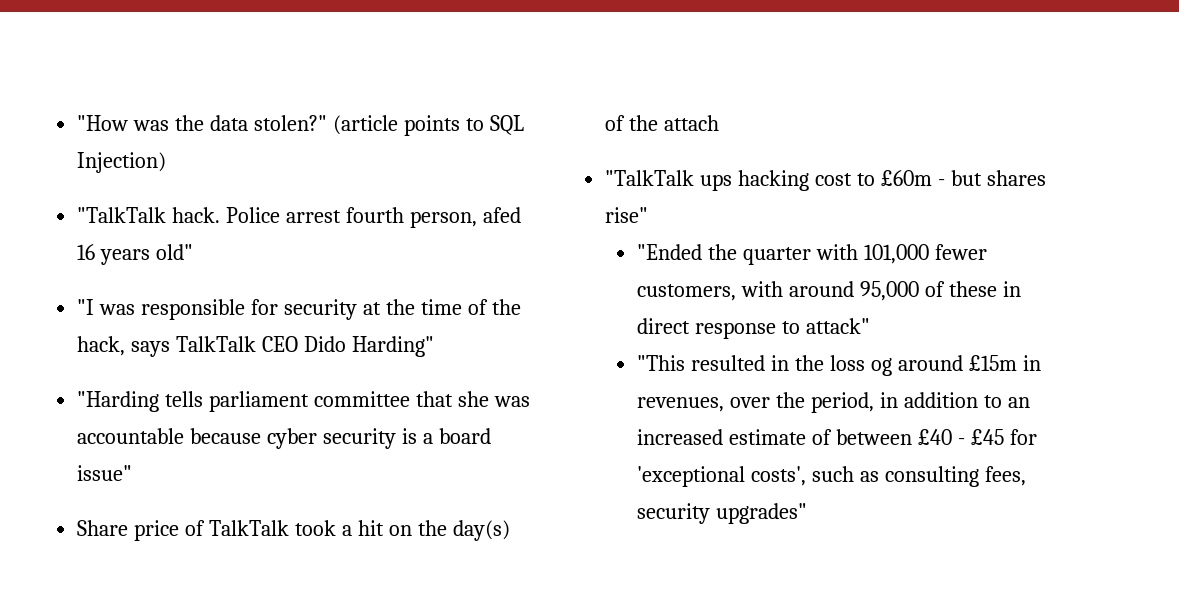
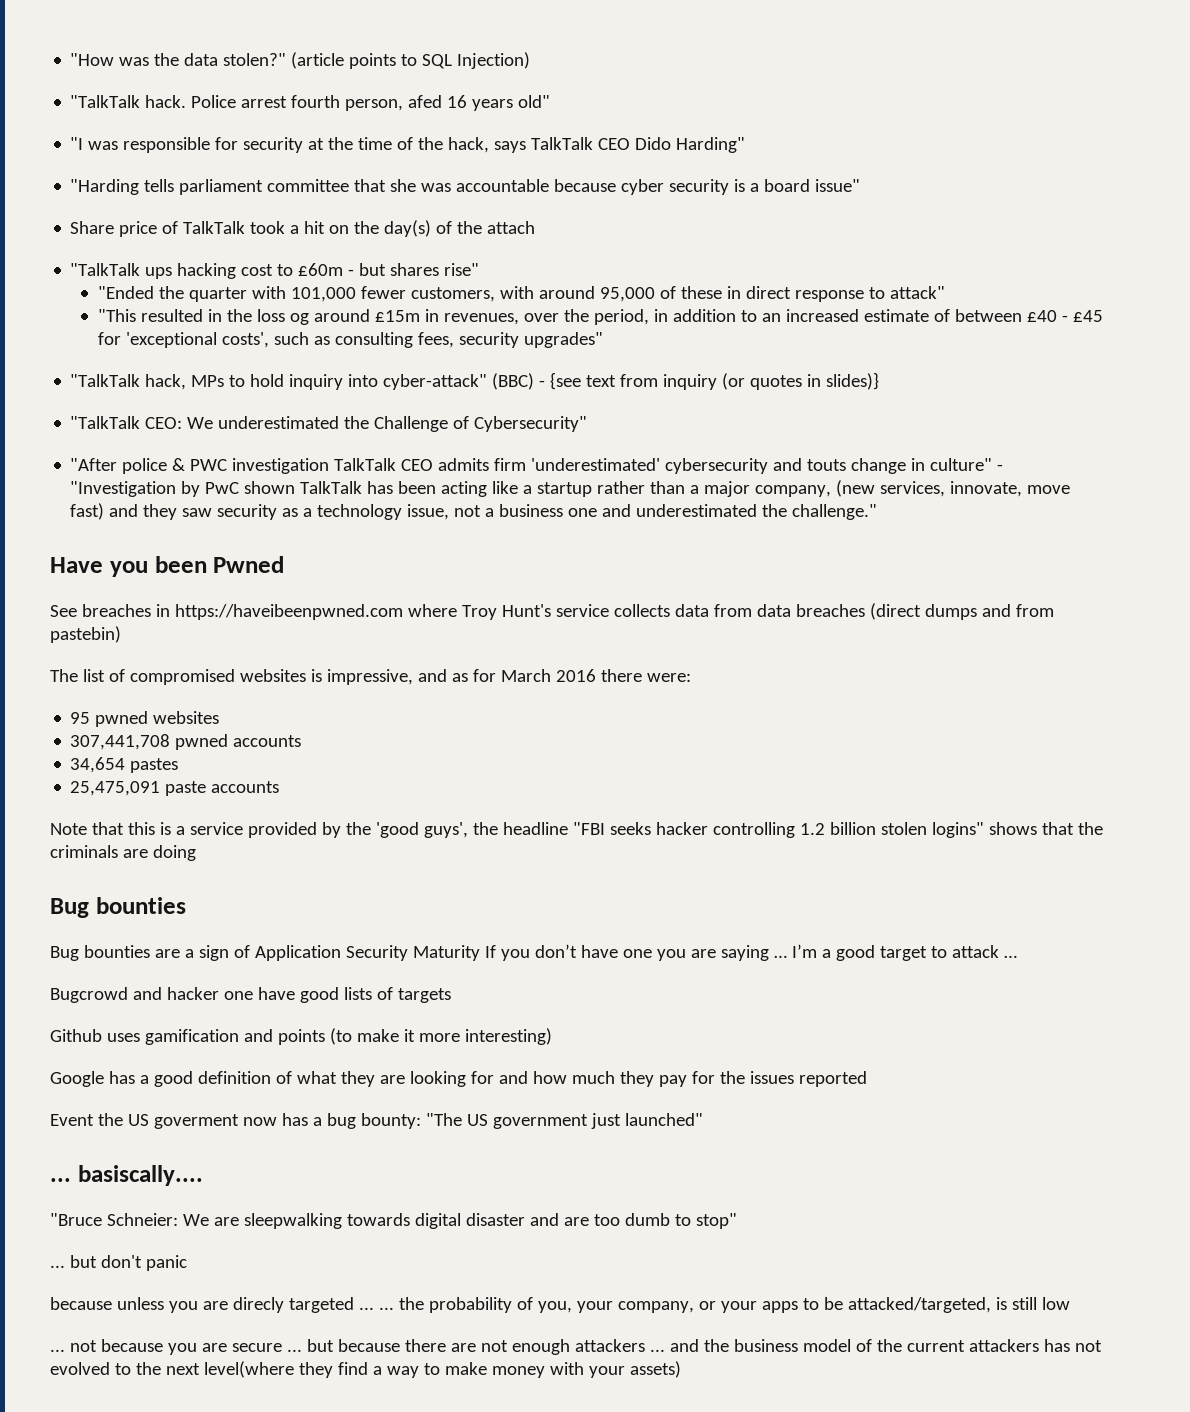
(808, 513) none -> [70,372,880,390] [70,416,588,432] [70,458,1004,474] [70,480,1071,497] [70,503,878,520] [50,556,285,577] [50,603,1054,620] [50,626,121,643] [50,669,691,685] [70,711,220,727] [70,734,302,750] [70,757,179,773] [70,781,280,796] [50,822,1103,838] [50,845,196,861] [50,897,186,918] [50,944,1017,961] [50,987,451,1003] [50,1028,552,1045] [50,1071,867,1087] [50,1113,703,1129] [50,1165,203,1186] [50,1213,737,1229] [50,1255,187,1271] [50,1297,1070,1313] [50,1339,1102,1355] [50,1361,681,1378] // "TalkTalk hack, MPs to hold inquiry into cyber-attack" (BBC) - {see text from inquiry (or quotes in slides)} // "TalkTalk CEO: We underestimated the Challenge of Cybersecurity" // "After police & PWC investigation TalkTalk CEO admits firm 'underestimated' cybersecurity and touts change in culture" - "Investigation by PwC shown TalkTalk has been acting like a startup rather than a major company, (new services, innovate, move fast) and they saw security as a technology issue, not a business one and underestimated the challenge." // Have you been Pwned // See breaches in https://haveibeenpwned.com where Troy Hunt's service collects data from data breaches (direct dumps and from pastebin) // The list of compromised websites is impressive, and as for March 2016 there were: // 95 pwned websites // 307,441,708 pwned accounts // 34,654 pastes // 25,475,091 paste accounts // Note that this is a service provided by the 'good guys', the headline "FBI seeks hacker controlling 1.2 billion stolen logins" shows that the criminals are doing // Bug bounties // Bug bounties are a sign of Application Security Maturity If you don’t have one you are saying … I’m a good target to attack … // Bugcrowd and hacker one have good lists of targets // Github uses gamification and points (to make it more interesting) // Google has a good definition of what they are looking for and how much they pay for the issues reported // Event the US goverment now has a bug bounty: "The US government just launched" // ... basiscally.... // "Bruce Schneier: We are sleepwalking towards digital disaster and are too dumb to stop" // ... but don't panic // because unless you are direcly targeted ... ... the probability of you, your company, or your apps to be attacked/targeted, is still low // ... not because you are secure ... but because there are not enough attackers ... and the business model of the current attackers has not evolved to the next level(where they find a way to make money with your assets)

